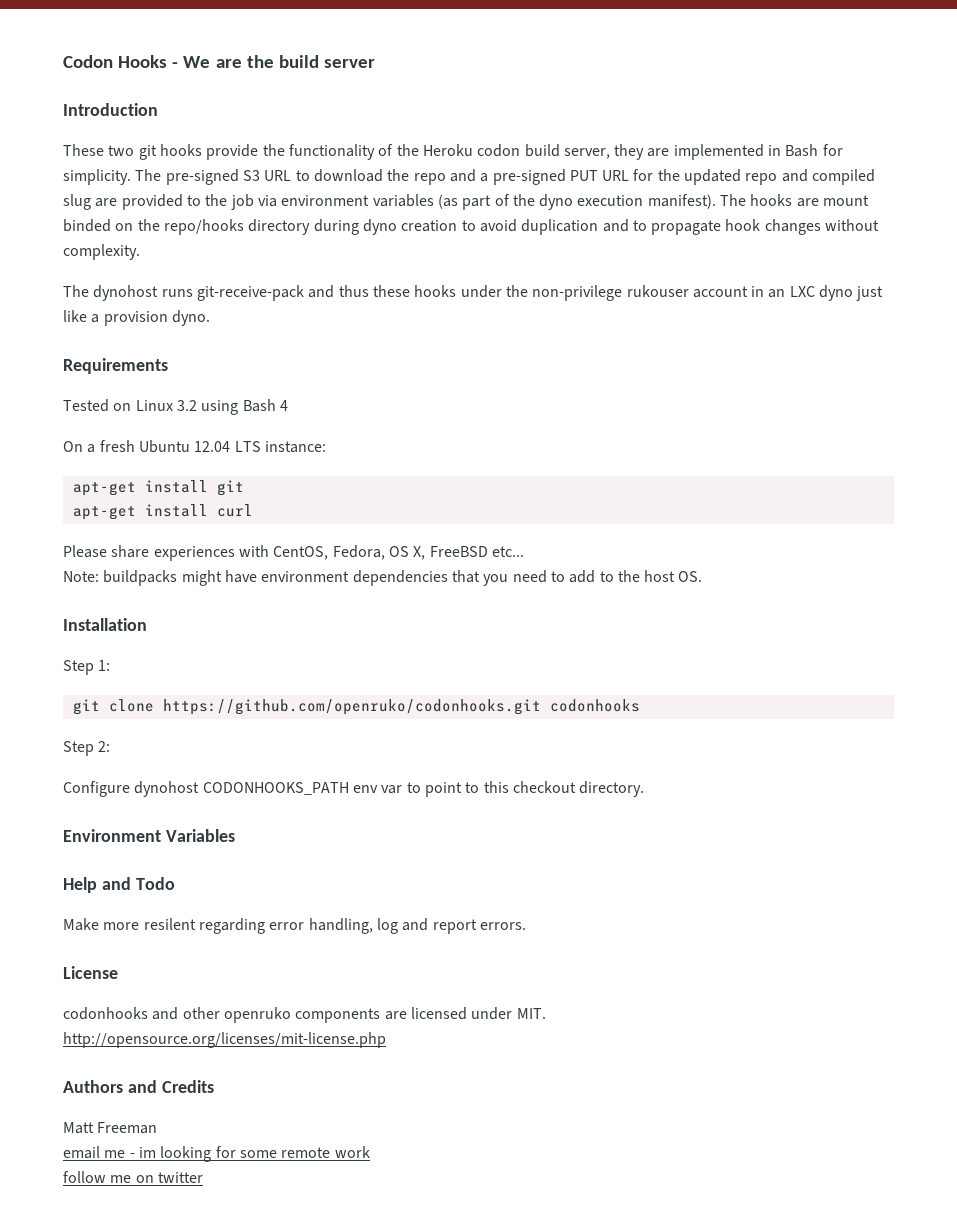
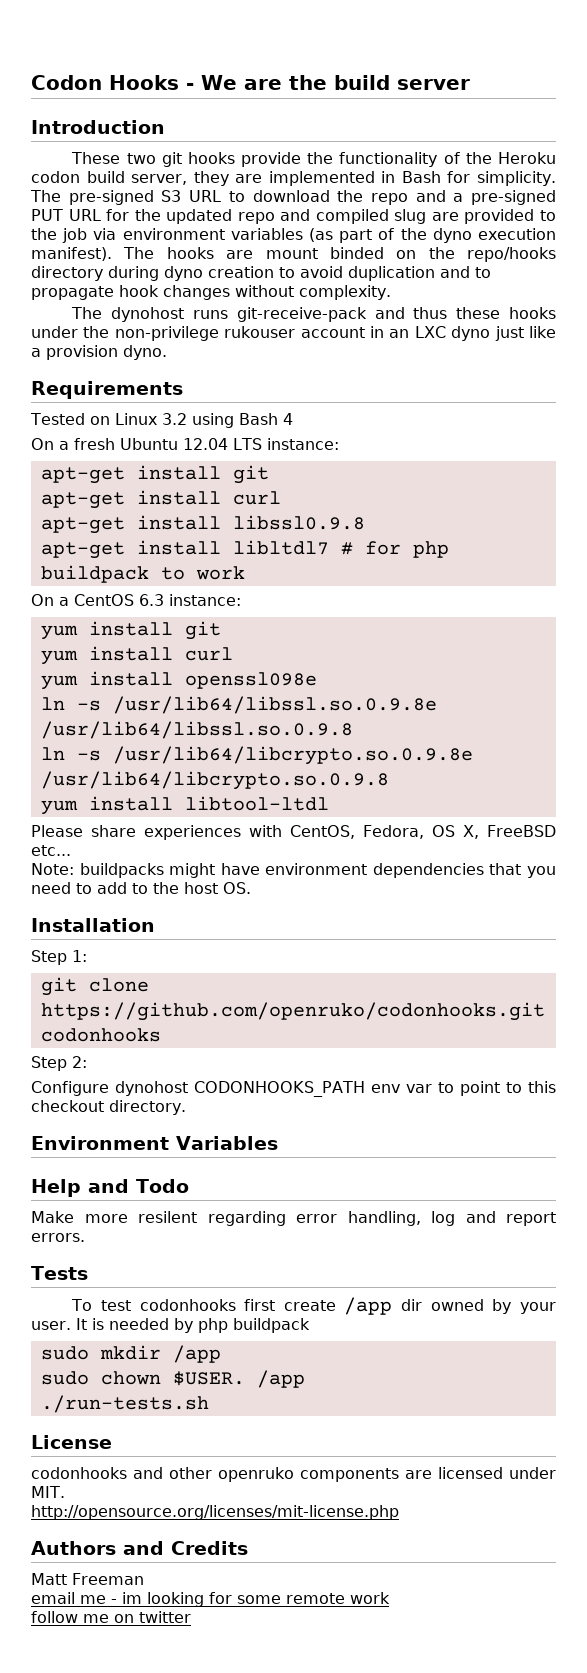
(253, 510) none -> [40,515,365,534] [40,540,449,559] [40,565,245,583] [31,594,241,606] [40,621,221,640] [40,646,233,665] [40,671,317,690] [40,696,437,714] [40,721,353,739] [40,746,473,765] [40,771,389,790] [40,796,329,815] // apt-get install libssl0.9.8 // apt-get install libltdl7 # for php buildpack to work // On a CentOS 6.3 instance: // yum install git // yum install curl // yum install openssl098e // ln -s /usr/lib64/libssl.so.0.9.8e /usr/lib64/libssl.so.0.9.8 // ln -s /usr/lib64/libcrypto.so.0.9.8e /usr/lib64/libcrypto.so.0.9.8 // yum install libtool-ltdl
(526, 926) none -> [31,1266,88,1280] [71,1297,556,1315] [31,1318,310,1333] [40,1345,221,1363] [40,1370,305,1388] [40,1395,209,1413] // Tests // To test codonhooks first create /app dir owned by your user. It is needed by php buildpack // sudo mkdir /app // sudo chown $USER. /app // ./run-tests.sh

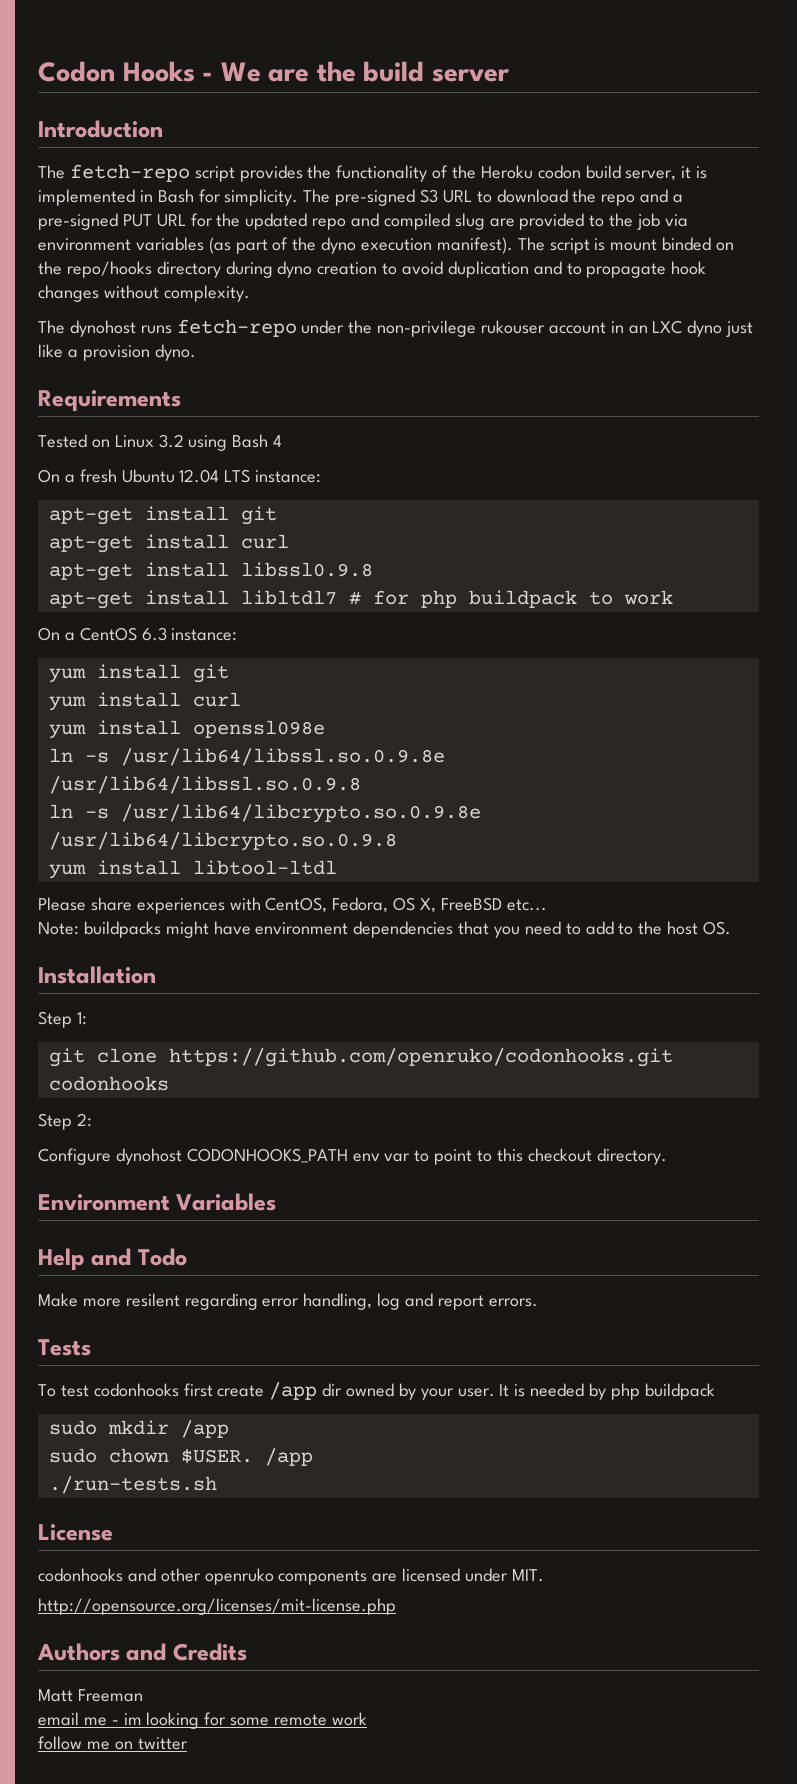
[71,152,302,167] These two git hooks provide -> [38,164,303,182] The fetch-repo script provides
[193,171,263,186] they are -> [681,166,708,179] it is
[166,247,254,259] hooks are -> [549,238,606,254] script is
[236,307,556,322] git-receive-pack and thus these hooks -> [176,319,297,337] fetch-repo

